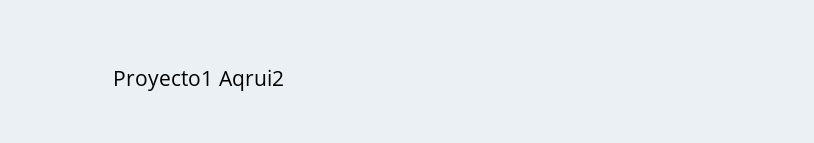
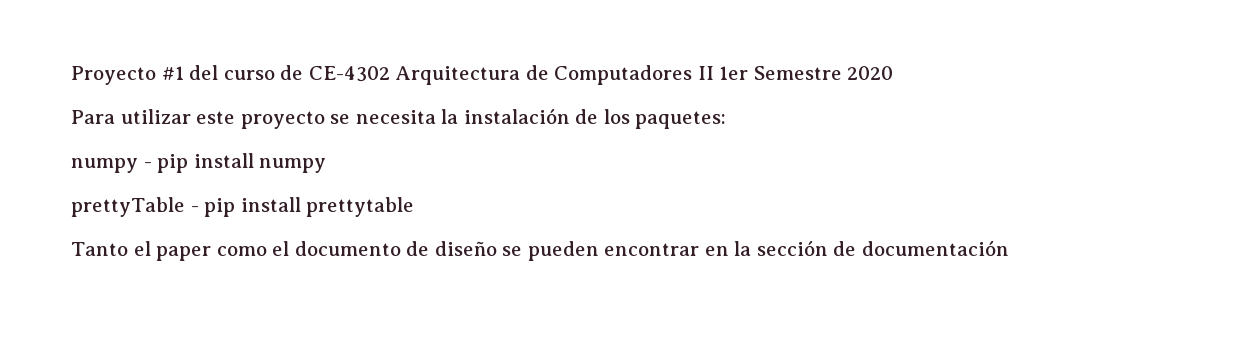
[113,69,284,91] Proyecto1 Aqrui2 -> [71,65,894,85] [71,108,727,129] [71,153,327,173] [71,197,415,217] [71,240,1010,261] Proyecto #1 del curso de CE-4302 Arquitectura de Computadores II 1er Semestre 2020 // Para utilizar este proyecto se necesita la instalación de los paquetes: // numpy - pip install numpy // prettyTable - pip install prettytable // Tanto el paper como el documento de diseño se pueden encontrar en la sección de documentación

